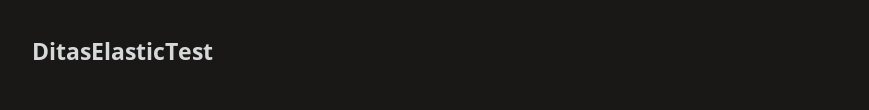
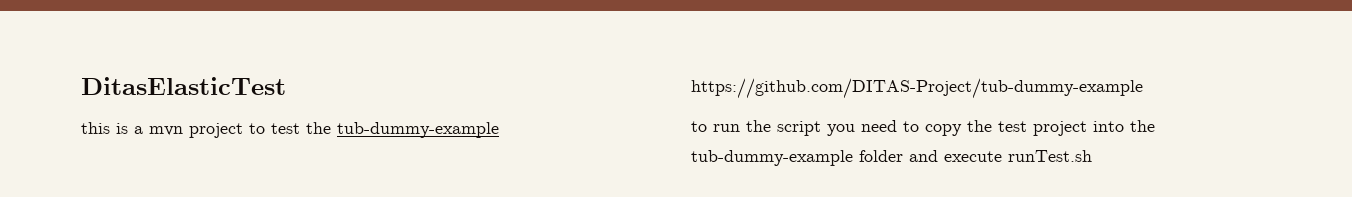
(213, 51) none -> [81,122,499,138] [691,78,1143,99] [691,120,1155,136] [691,150,1092,166] // this is a mvn project to test the tub-dummy-example https://github.com/DITAS-Project/tub-dummy-example // to run the script you need to copy the test project into the tub-dummy-example folder and execute runTest.sh

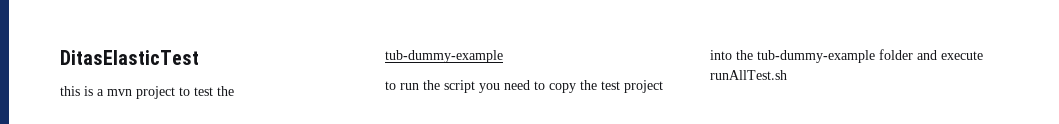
[691,78,1143,99] https://github.com/DITAS-Project/tub-dummy-example -> (503, 56) none
[1008,150,1092,162] runTest.sh -> [710,70,787,80] runAllTest.sh

